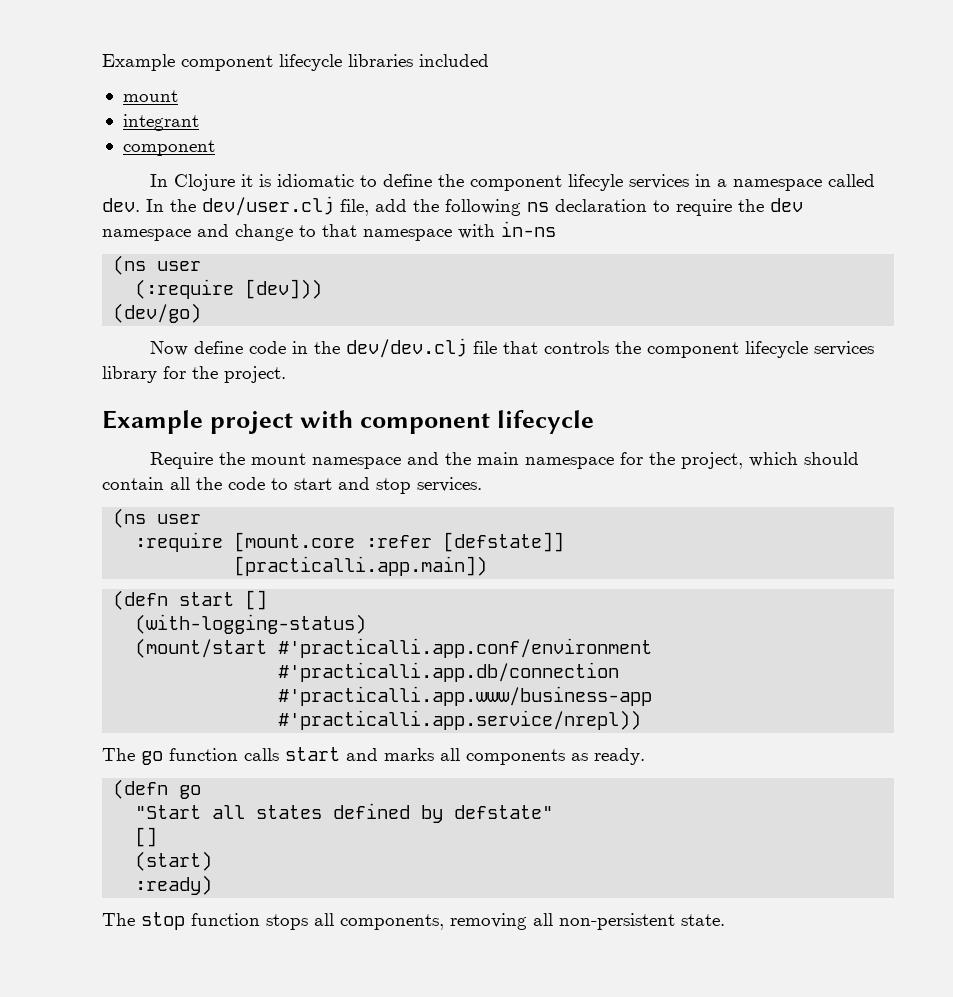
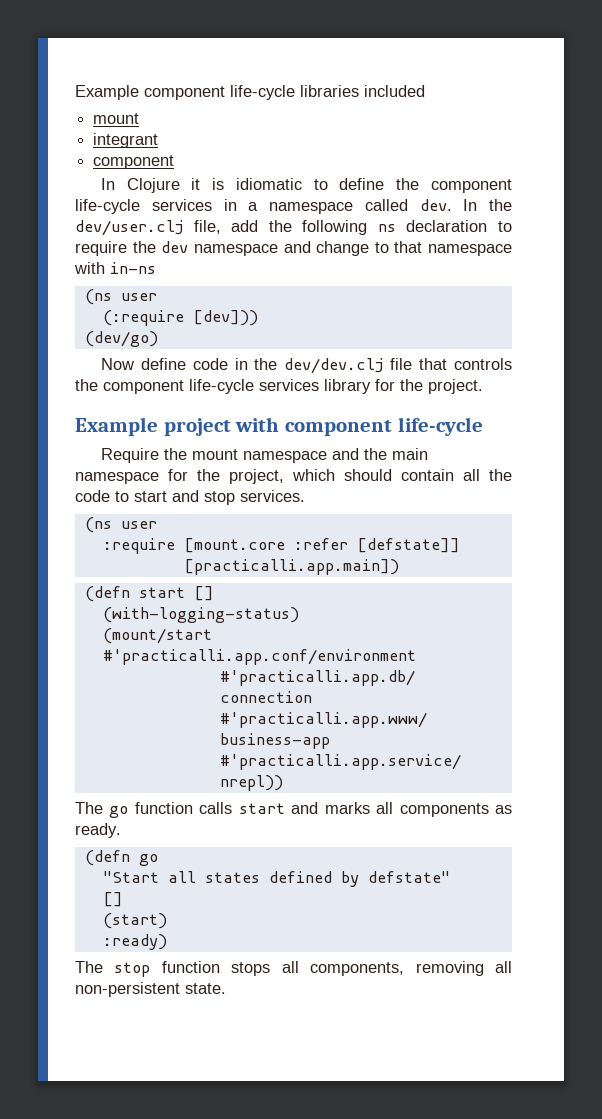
[279,54,342,71] lifecycle -> [230,85,295,100] life-cycle
[567,174,623,191] lifecyle -> [75,199,140,214] life-cycle
[744,341,808,358] lifecycle -> [189,379,254,394] life-cycle
[496,410,594,434] lifecycle -> [397,417,483,436] life-cycle

